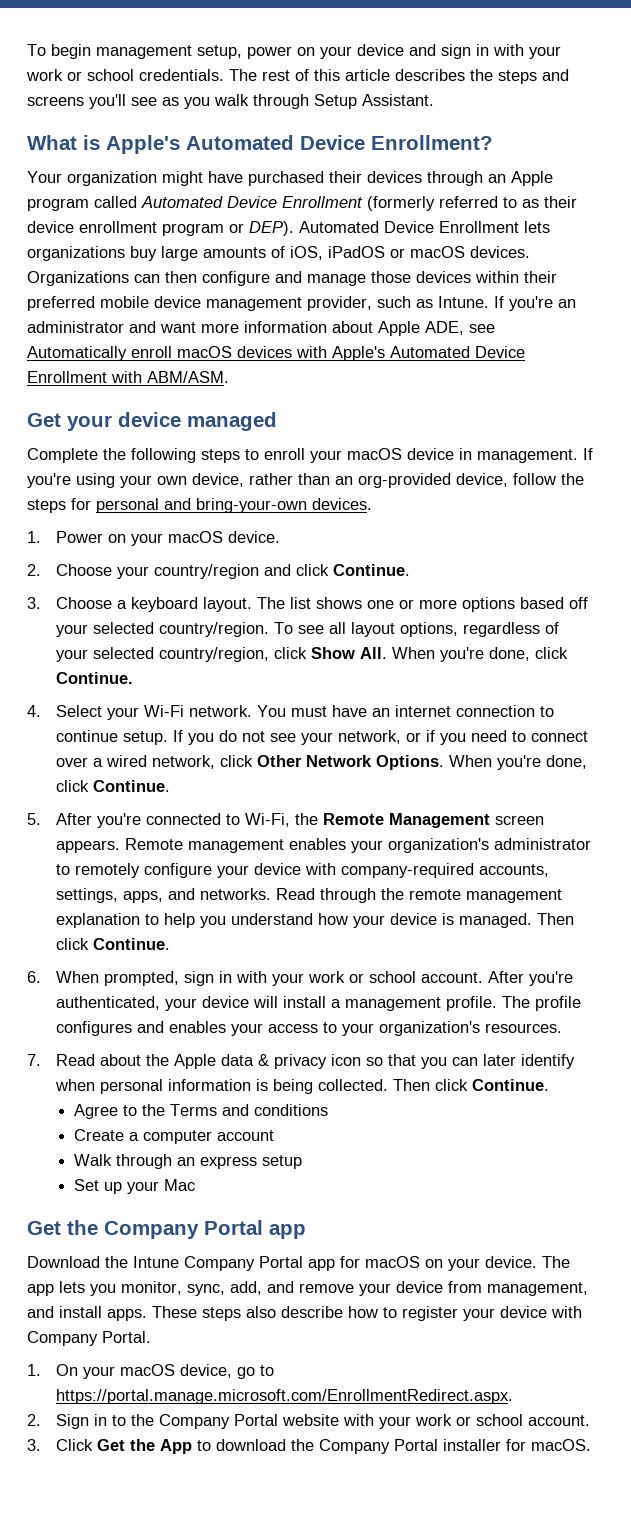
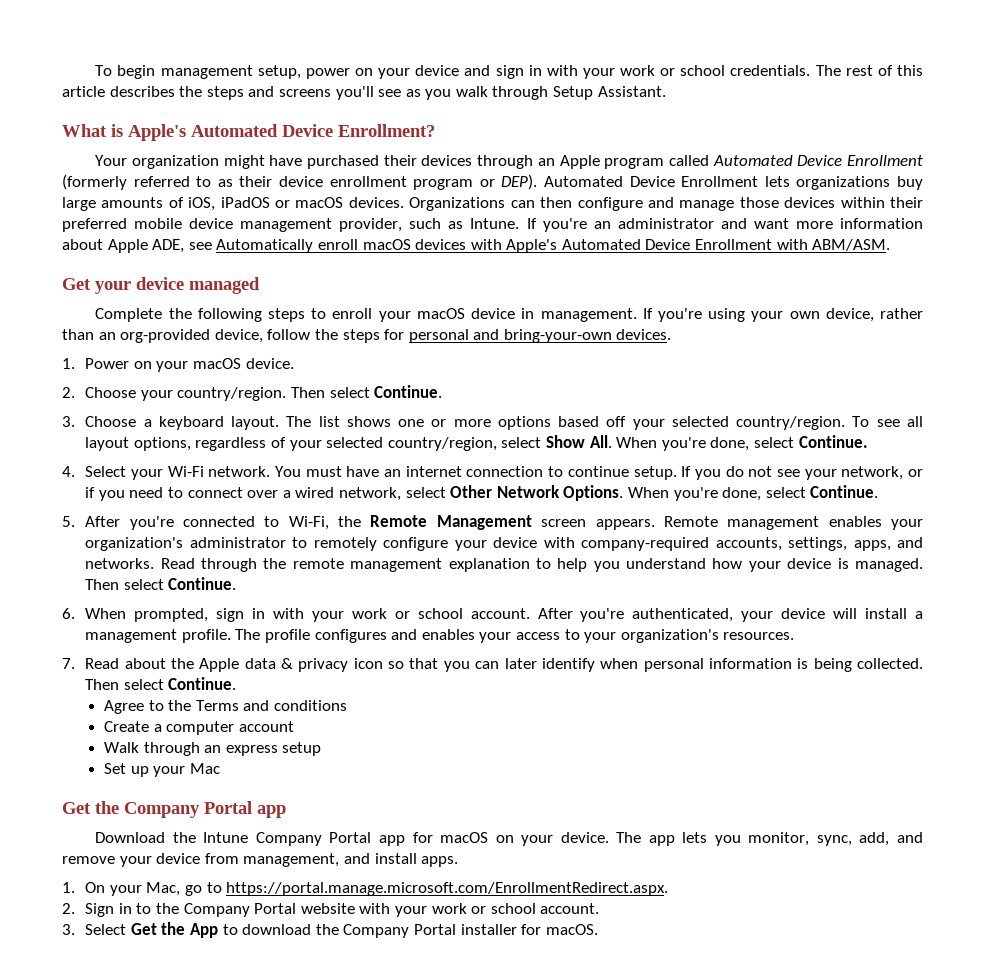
[153,564,329,579] country/region and click -> [177,387,370,401] country/region. Then select
[273,647,307,659] click -> [501,437,542,448] select
[534,647,568,659] click -> [753,437,794,448] select
[219,755,253,767] click -> [405,487,446,498] select
[55,780,89,792] click -> [765,487,806,498] select
[55,938,89,950] click -> [123,579,164,590] select
[434,1079,468,1091] click -> [123,679,164,690] select
[152,1306,582,1321] [27,1331,151,1346] These steps also describe how to register your device with Company Portal. -> (459, 861) none
[119,1364,232,1378] macOS device, -> [146,882,181,896] Mac,
[55,1439,93,1451] Click -> [85,924,127,935] Select

